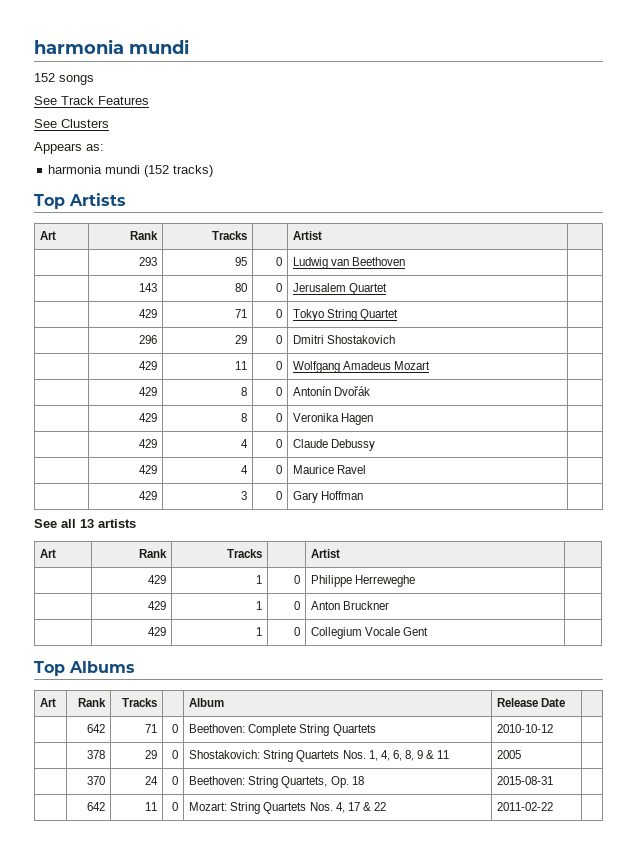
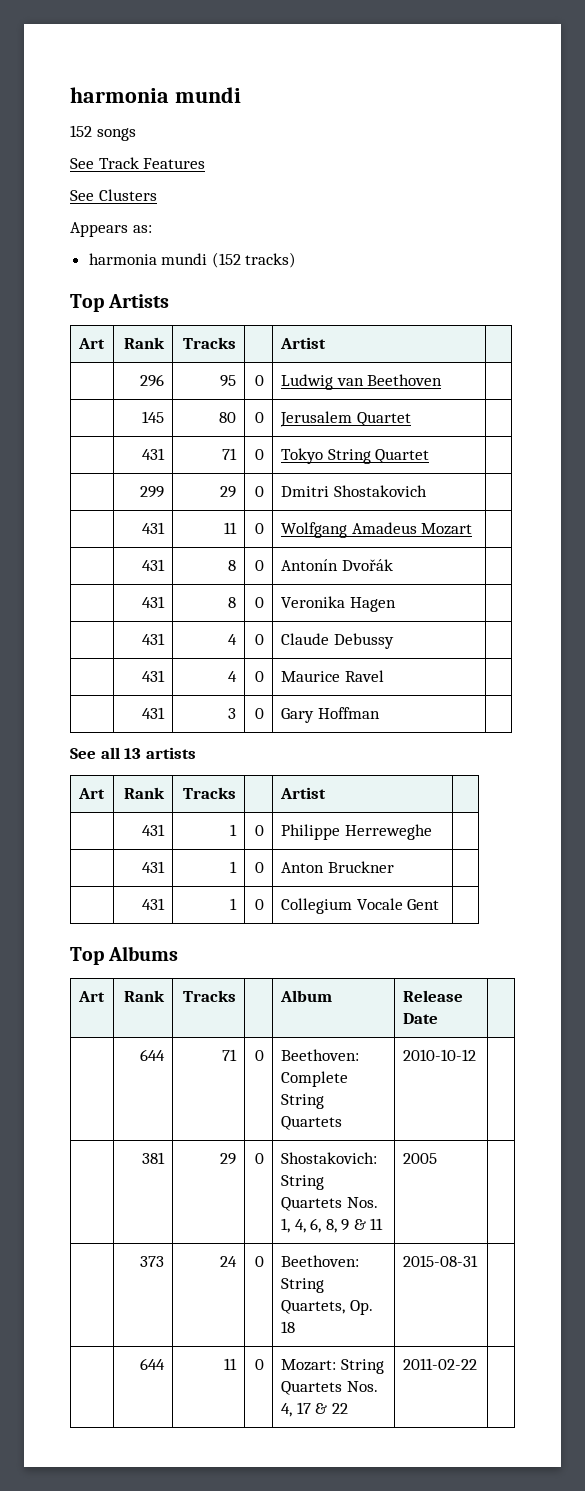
[138,257,157,266] 293 -> [140,374,165,387] 296
[138,283,157,292] 143 -> [142,411,165,423] 145
[138,309,157,318] 429 -> [142,448,166,460] 431
[138,335,157,344] 296 -> [140,486,165,498] 299
[138,361,157,370] 429 -> [142,522,166,534] 431
[138,387,157,396] 429 -> [142,559,166,571] 431
[138,413,157,422] 429 -> [142,596,166,608] 431
[138,439,157,448] 429 -> [142,633,166,645] 431
[138,465,157,474] 429 -> [142,670,166,682] 431
[138,491,157,500] 429 -> [142,707,166,719] 431
[147,575,166,584] 429 -> [142,824,166,836] 431
[147,601,166,610] 429 -> [142,861,166,873] 431
[147,627,166,636] 429 -> [142,898,166,910] 431
[86,724,105,733] 642 -> [140,1049,166,1061] 644
[86,750,105,759] 378 -> [142,1152,166,1164] 381
[86,776,105,785] 370 -> [140,1256,165,1267] 373
[86,802,105,811] 642 -> [140,1358,166,1370] 644

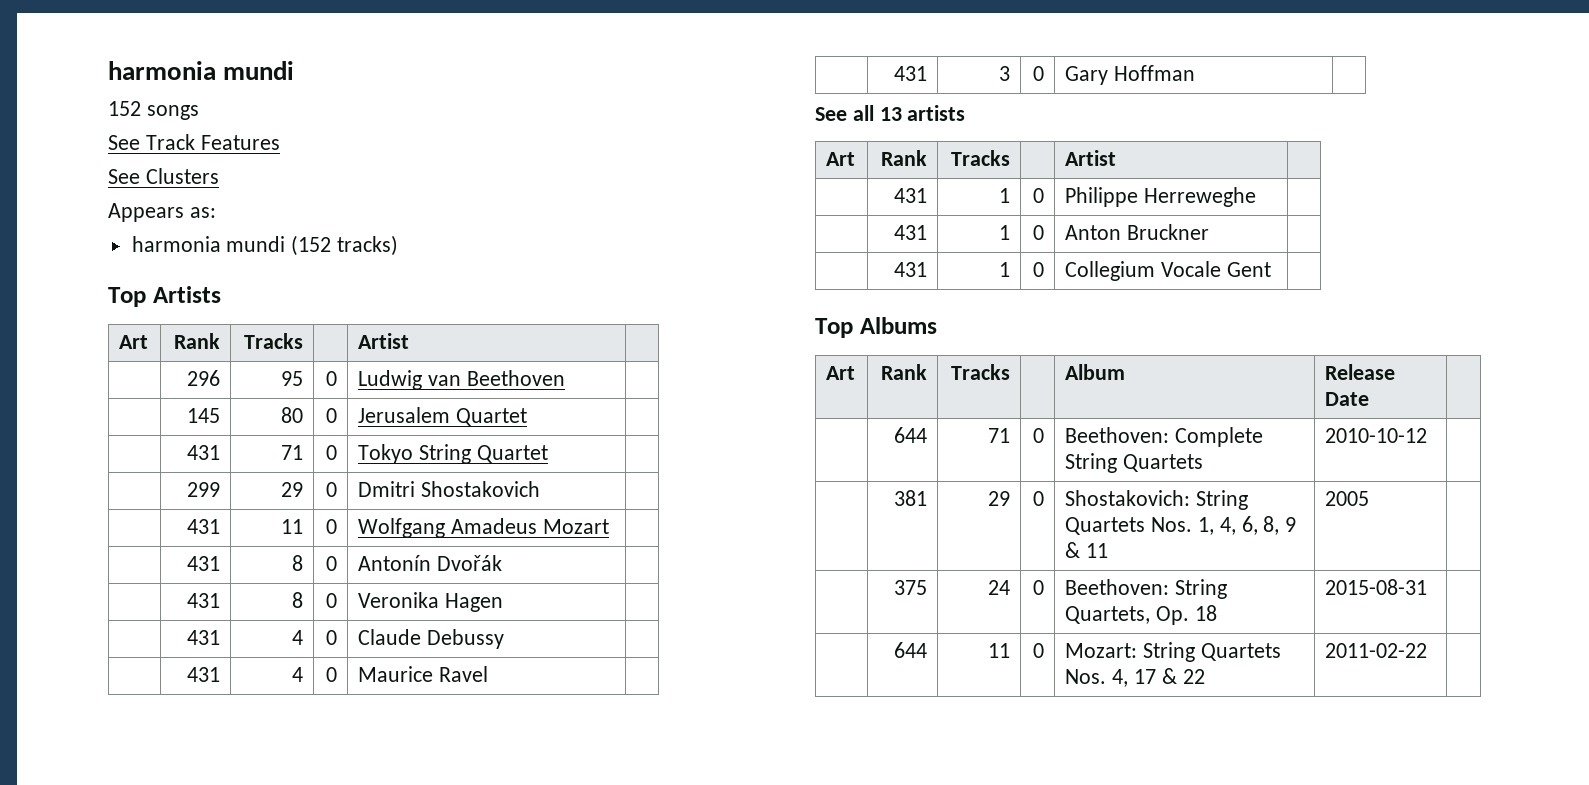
[140,1256,165,1267] 373 -> [893,580,927,595] 375

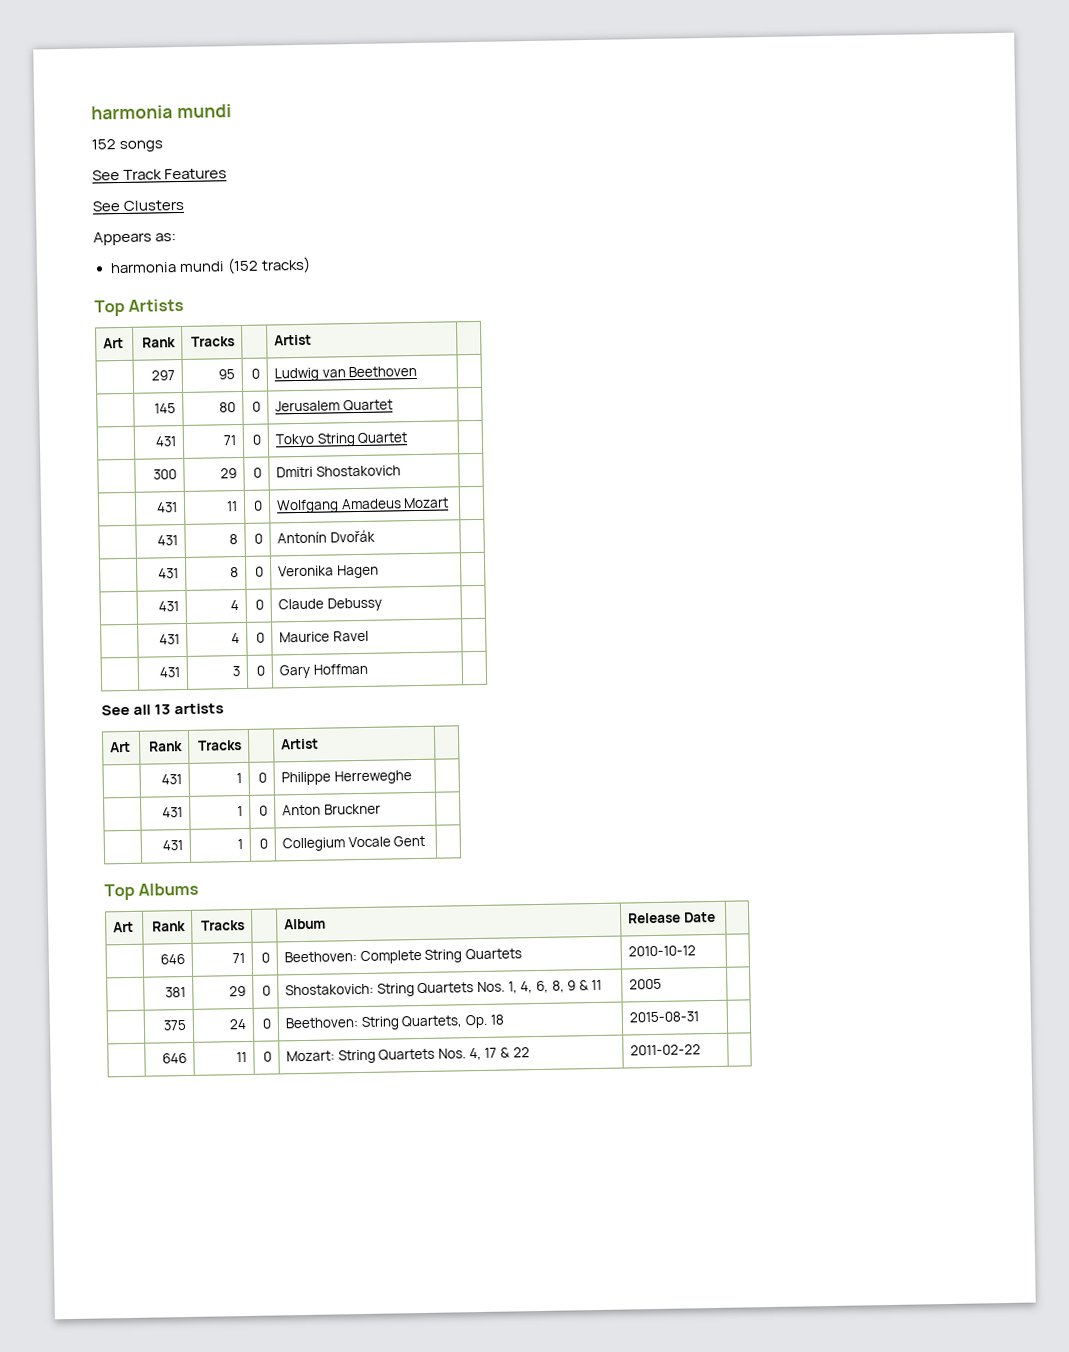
[186,370,220,386] 296 -> [150,370,175,381] 297
[186,482,220,497] 299 -> [152,469,177,480] 300
[893,427,927,443] 644 -> [159,954,185,965] 646
[893,642,927,658] 644 -> [161,1053,187,1064] 646

